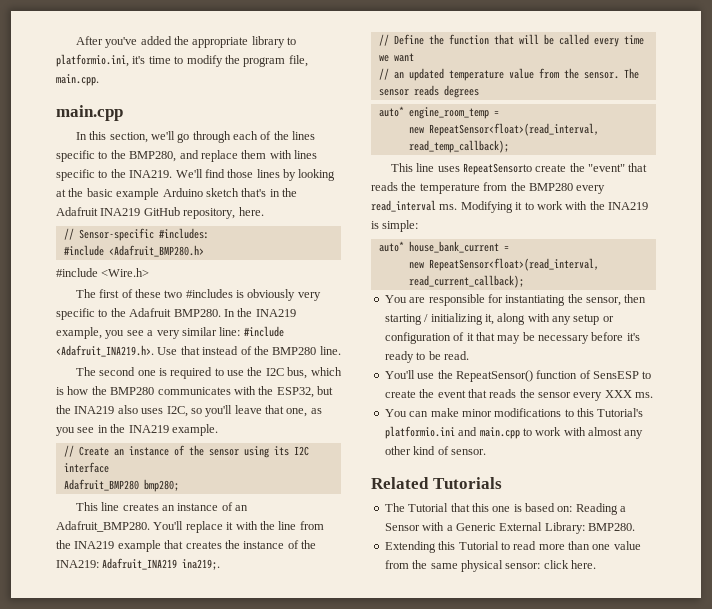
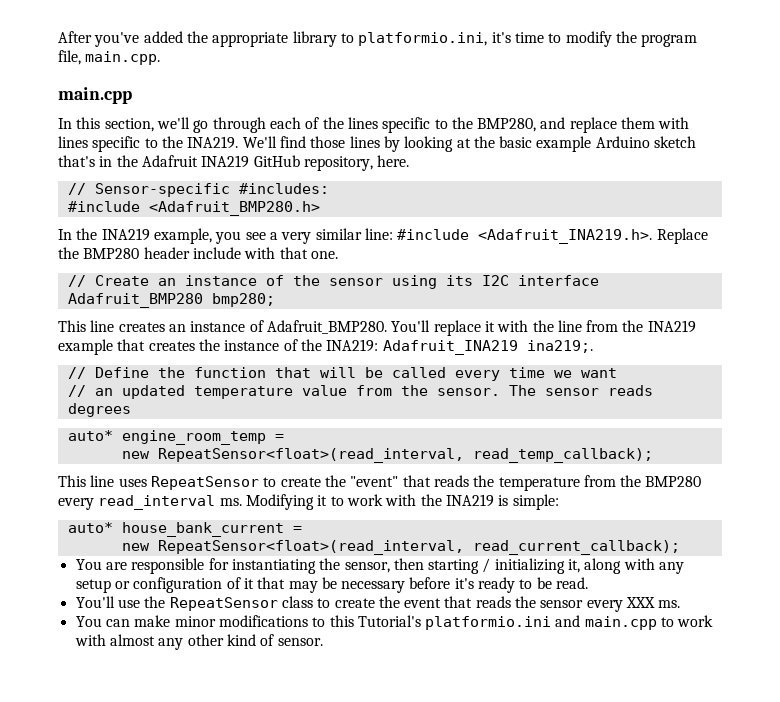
[56,268,150,277] [75,289,321,301] [56,308,221,320] #include <Wire.h> // The first of these two #includes is obviously very specific to the Adafruit BMP280. -> (320, 208) none
[157,346,341,355] [75,367,342,379] [56,386,333,398] [56,405,322,417] [56,424,218,436] Use that instead of the BMP280 line. // The second one is required to use the I2C bus, which is how the BMP280 communicates with the ESP32, but the INA219 also uses I2C, so you'll leave that one, as you see in the INA219 example. -> [656,228,708,244] [58,247,338,259] Replace the BMP280 header include with that one.
[235,505,249,511] an -> (264, 326) none
[462,163,532,175] RepeatSensorto -> [150,476,277,490] RepeatSensor to
[455,370,639,382] RepeatSensor() function of SensESP -> [169,596,313,611] RepeatSensor class
[371,477,502,489] [384,503,627,515] [384,522,635,534] [384,541,641,553] [384,560,596,572] // Related Tutorials // The Tutorial that this one is based on: Reading a Sensor with a Generic External Library: BMP280. // Extending this Tutorial to read more than one value from the same physical sensor: click here. -> (323, 642) none

